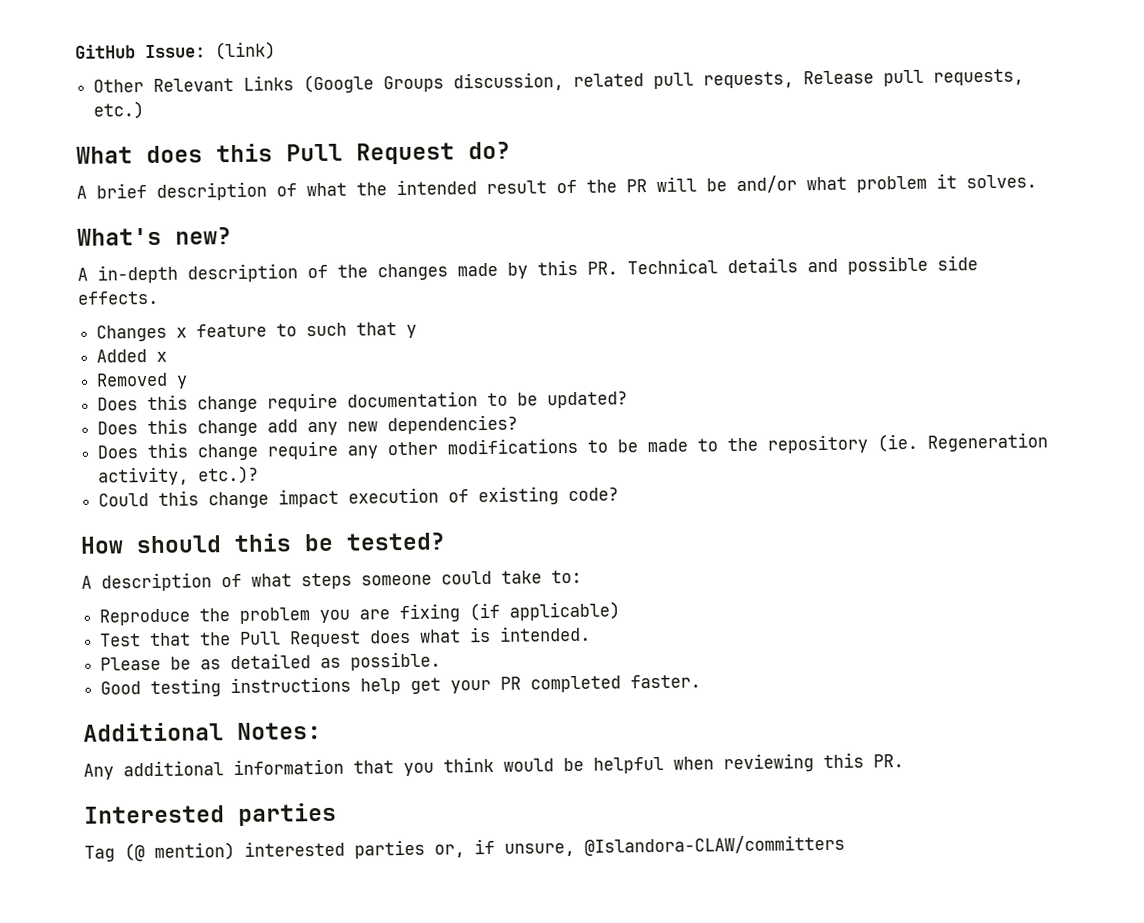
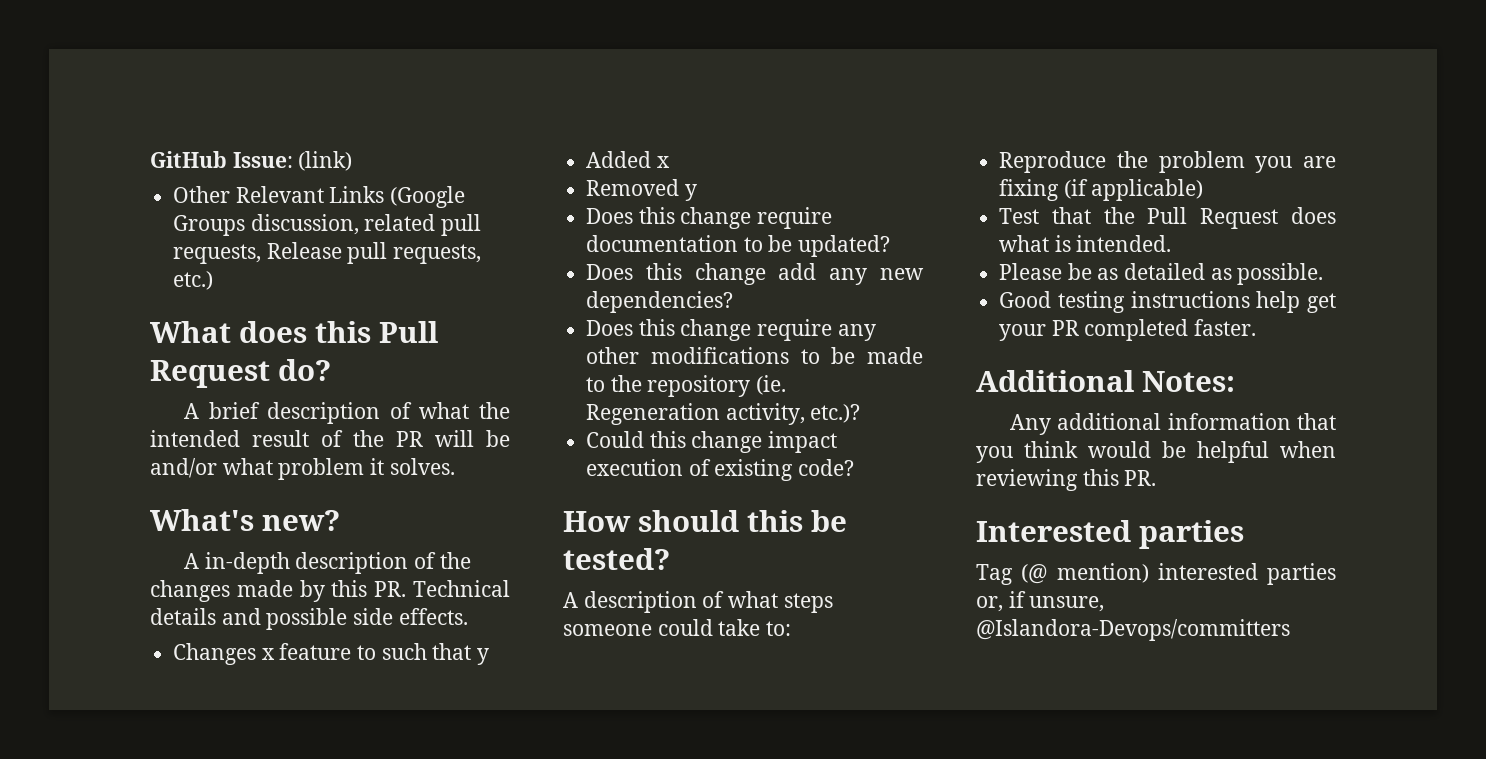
[584,834,845,856] @Islandora-CLAW/committers -> [976,619,1290,641] @Islandora-Devops/committers

